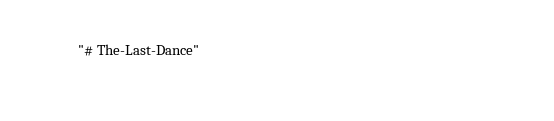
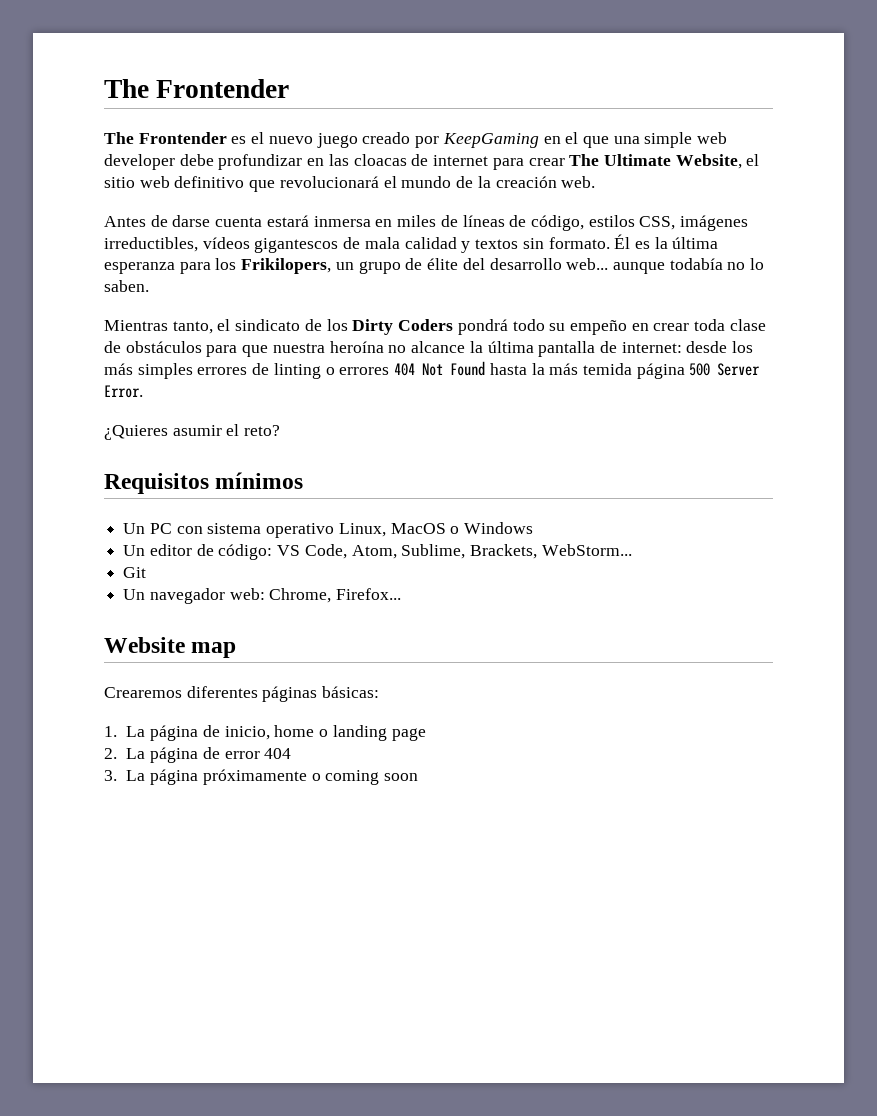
[78,44,199,56] "# The-Last-Dance" -> [104,79,290,98] [104,132,728,148] [104,154,760,170] [104,176,596,192] [104,215,749,231] [104,234,719,253] [104,258,765,274] [104,280,149,292] [104,319,766,335] [104,341,754,357] [104,361,761,379] [104,385,143,398] [104,424,281,440] [104,472,304,494] [123,522,534,538] [123,544,632,560] [123,567,147,578] [123,588,402,604] [104,637,237,658] [104,686,380,702] [104,725,426,741] [104,747,292,763] [104,769,419,785] The Frontender // The Frontender es el nuevo juego creado por KeepGaming en el que una simple web developer debe profundizar en las cloacas de internet para crear The Ultimate Website, el sitio web definitivo que revolucionará el mundo de la creación web. // Antes de darse cuenta estará inmersa en miles de líneas de código, estilos CSS, imágenes irreductibles, vídeos gigantescos de mala calidad y textos sin formato. Él es la última esperanza para los Frikilopers, un grupo de élite del desarrollo web... aunque todabía no lo saben. // Mientras tanto, el sindicato de los Dirty Coders pondrá todo su empeño en crear toda clase de obstáculos para que nuestra heroína no alcance la última pantalla de internet: desde los más simples errores de linting o errores 404 Not Found hasta la más temida página 500 Server Error. // ¿Quieres asumir el reto? // Requisitos mínimos // Un PC con sistema operativo Linux, MacOS o Windows // Un editor de código: VS Code, Atom, Sublime, Brackets, WebStorm... // Git // Un navegador web: Chrome, Firefox... // Website map // Crearemos diferentes páginas básicas: // 1. La página de inicio, home o landing page // 2. La página de error 404 // 3. La página próximamente o coming soon

